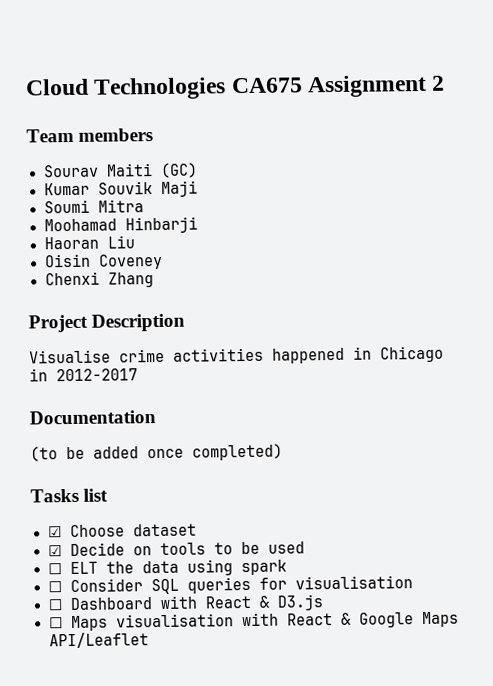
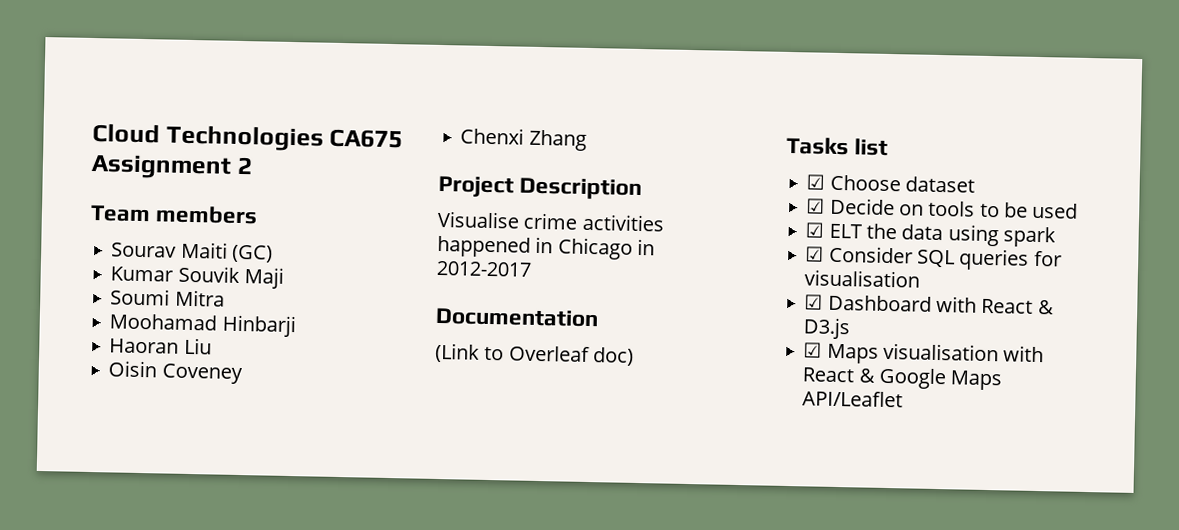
[30,443,283,462] (to be added once completed) -> [435,342,634,366] (Link to Overleaf doc)
[47,563,62,575] ☐ -> [805,222,825,238] ☑
[47,581,62,593] ☐ -> [805,246,825,262] ☑
[47,599,63,611] ☐ -> [804,294,824,310] ☑
[48,617,63,629] ☐ -> [803,342,823,358] ☑

